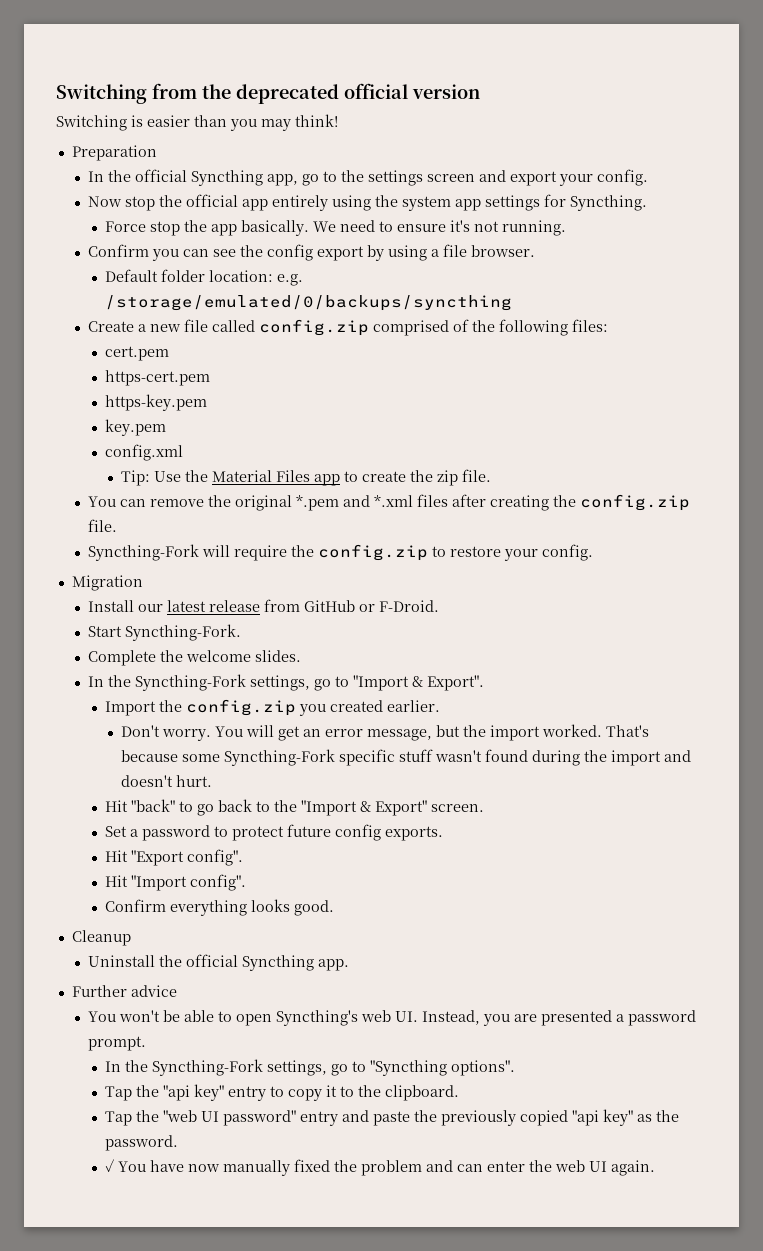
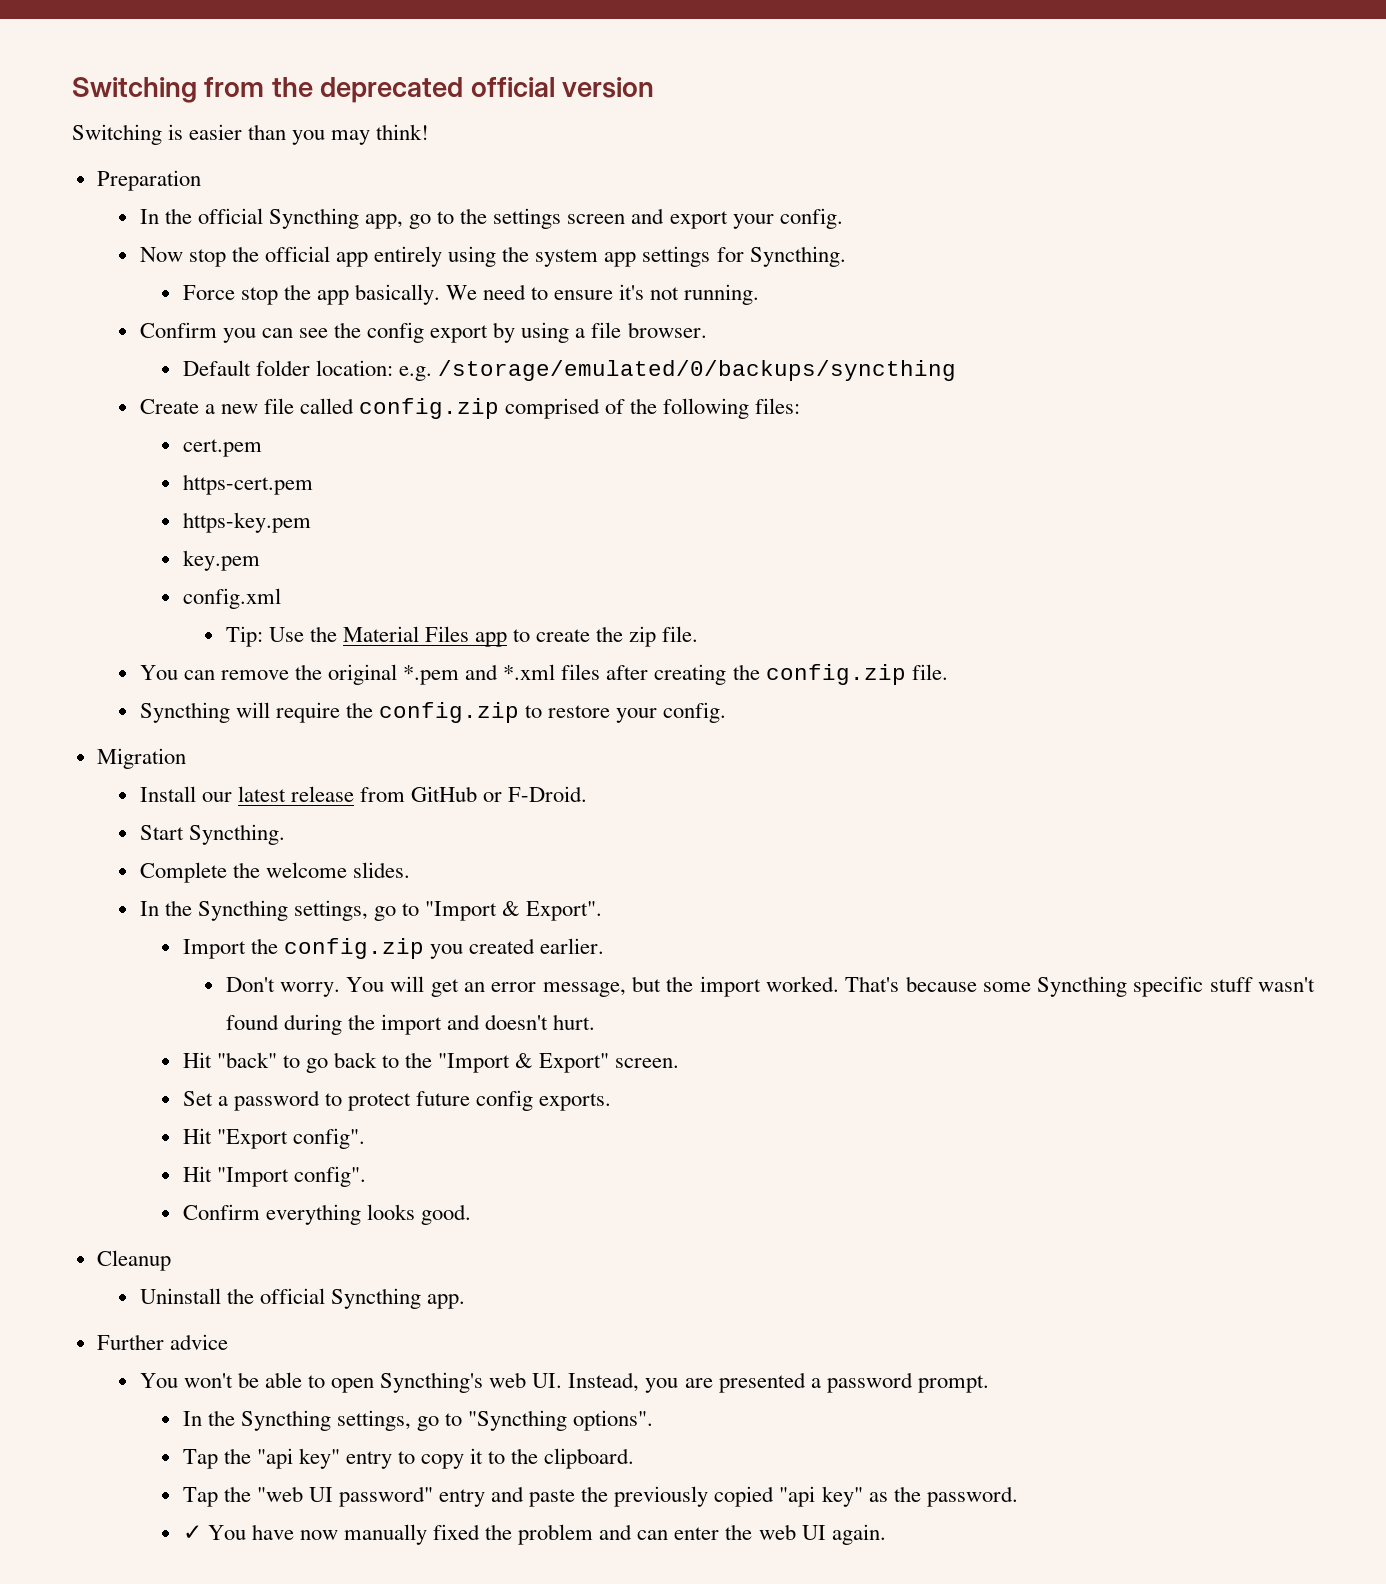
[88,544,200,561] Syncthing-Fork -> [139,702,230,723] Syncthing
[125,624,242,641] Syncthing-Fork. -> [188,824,285,845] Syncthing.
[135,674,247,691] Syncthing-Fork -> [197,900,288,921] Syncthing
[223,749,335,766] Syncthing-Fork -> [1037,976,1128,997] Syncthing
[151,1059,263,1076] Syncthing-Fork -> [240,1410,331,1431] Syncthing

